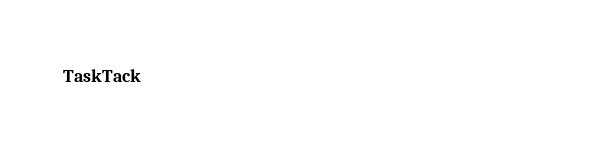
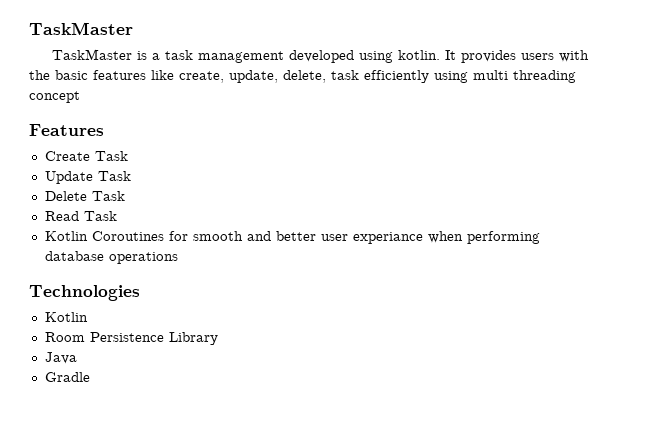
[63,69,141,82] TaskTack -> [29,22,133,35] [52,49,590,63] [29,70,576,83] [29,91,80,103] [29,124,104,136] [44,151,128,161] [44,171,131,184] [44,191,125,201] [44,211,117,221] [44,231,540,244] [44,251,178,264] [29,285,140,301] [44,312,88,322] [44,332,218,345] [44,352,77,364] [44,372,90,382] TaskMaster // TaskMaster is a task management developed using kotlin. It provides users with the basic features like create, update, delete, task efficiently using multi threading concept // Features // Create Task // Update Task // Delete Task // Read Task // Kotlin Coroutines for smooth and better user experiance when performing database operations // Technologies // Kotlin // Room Persistence Library // Java // Gradle

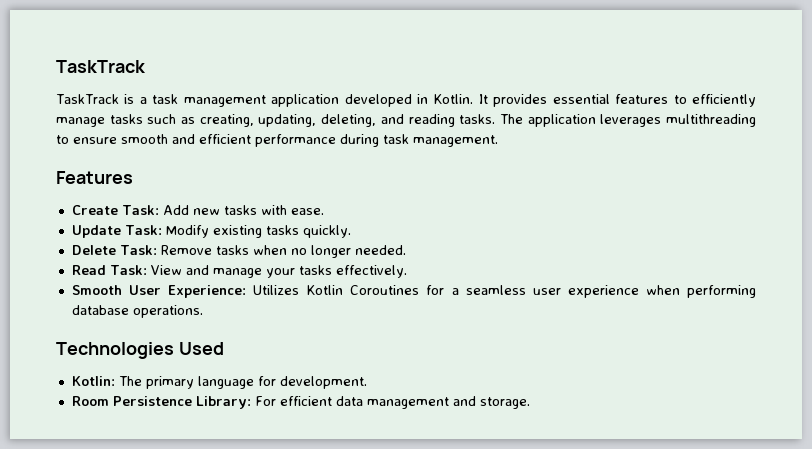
[29,22,133,35] [52,49,133,60] TaskMaster // TaskMaster -> [56,60,146,73] [56,94,119,104] TaskTrack // TaskTrack
[289,50,590,63] [29,70,576,83] [29,91,80,103] [29,124,104,136] [44,151,128,161] [44,171,131,184] [44,191,125,201] [44,211,117,221] [44,231,423,244] developed using kotlin. It provides users with the basic features like create, update, delete, task efficiently using multi threading concept // Features // Create Task // Update Task // Delete Task // Read Task // Kotlin Coroutines for smooth and better user experiance -> [271,94,756,107] [56,114,756,127] [56,134,498,147] [56,171,133,184] [71,205,324,215] [71,225,351,238] [71,245,406,258] [71,265,407,278] [71,285,639,298] application developed in Kotlin. It provides essential features to efficiently manage tasks such as creating, updating, deleting, and reading tasks. The application leverages multithreading to ensure smooth and efficient performance during task management. // Features // Create Task: Add new tasks with ease. // Update Task: Modify existing tasks quickly. // Delete Task: Remove tasks when no longer needed. // Read Task: View and manage your tasks effectively. // Smooth User Experience: Utilizes Kotlin Coroutines for a seamless user experience
[108,252,178,264] operations -> [132,305,203,318] operations.
[44,312,88,322] [44,332,218,345] [44,352,77,364] [44,372,90,382] // Kotlin // Room Persistence Library // Java // Gradle -> [178,342,224,355] [71,376,367,389] [71,396,530,409] Used // Kotlin: The primary language for development. // Room Persistence Library: For efficient data management and storage.

